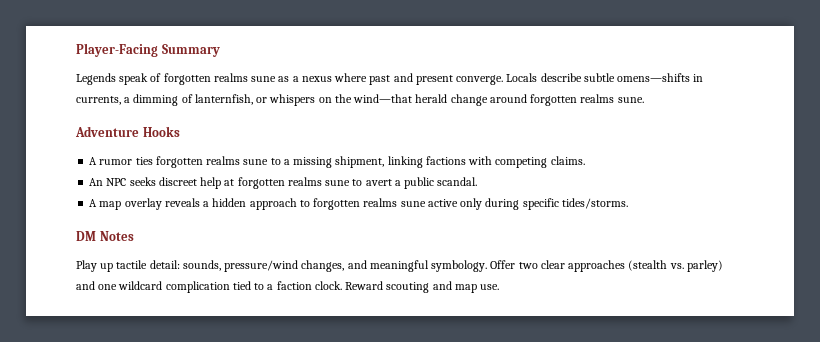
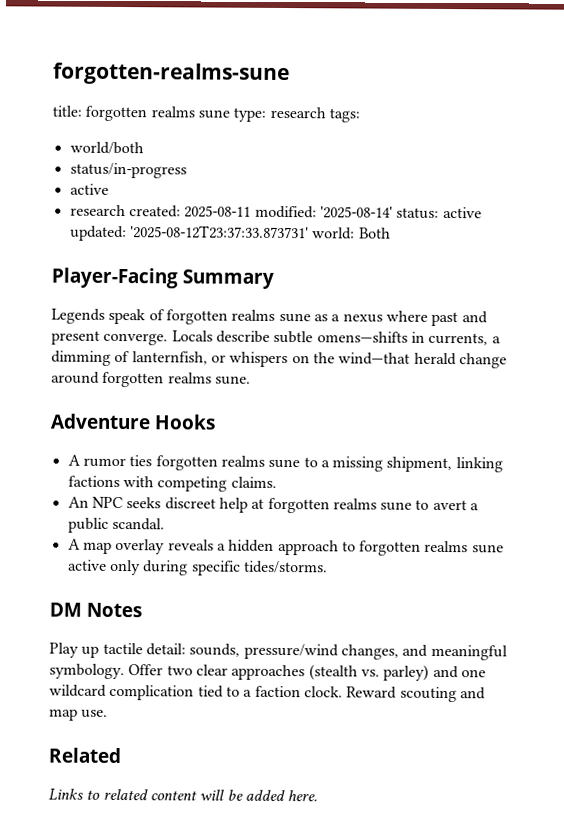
(76, 50) none -> [53,62,290,86] [52,105,360,123] [69,141,144,155] [69,162,187,179] [69,183,109,195] [69,204,482,219] [69,225,391,242] forgotten-realms-sune // title: forgotten realms sune type: research tags: // world/both // status/in-progress // active // research created: 2025-08-11 modified: '2025-08-14' status: active updated: '2025-08-12T23:37:33.873731' world: Both //
(500, 287) none -> [48,747,121,764] [48,788,319,802] // Related // Links to related content will be added here.

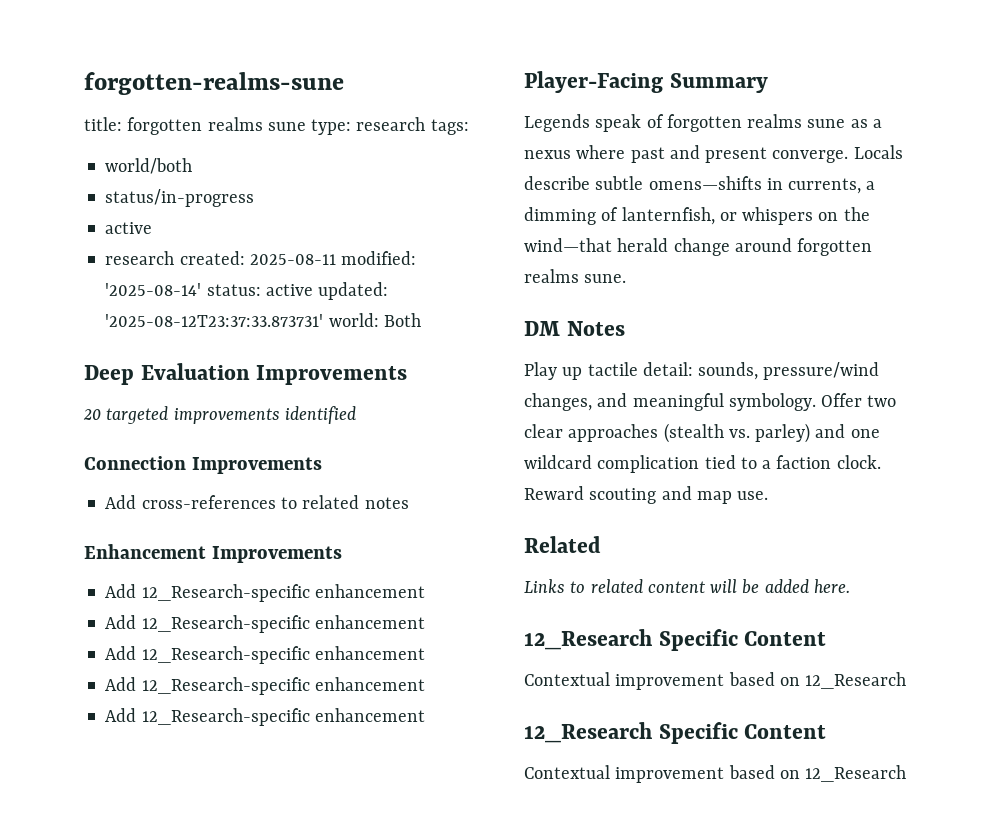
(391, 233) none -> [84,363,408,385] [83,406,356,424] [84,456,322,474] [105,495,409,509] [84,544,342,563] [105,584,425,602] [105,615,425,633] [105,646,425,664] [105,677,425,695] [105,708,425,726] // Deep Evaluation Improvements // 20 targeted improvements identified // Connection Improvements // Add cross-references to related notes // Enhancement Improvements // Add 12_Research-specific enhancement // Add 12_Research-specific enhancement // Add 12_Research-specific enhancement // Add 12_Research-specific enhancement // Add 12_Research-specific enhancement
[50,413,216,430] [67,454,503,473] [67,475,277,492] [67,496,480,514] [67,517,165,533] [67,538,504,556] [67,559,328,576] // Adventure Hooks // A rumor ties forgotten realms sune to a missing shipment, linking factions with competing claims. // An NPC seeks discreet help at forgotten realms sune to avert a public scandal. // A map overlay reveals a hidden approach to forgotten realms sune active only during specific tides/storms. -> (627, 278) none
(319, 796) none -> [524,629,827,651] [524,672,907,690] [524,722,827,744] [524,765,907,783] // 12_Research Specific Content // Contextual improvement based on 12_Research // 12_Research Specific Content // Contextual improvement based on 12_Research

